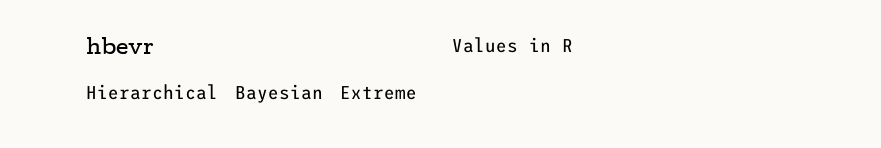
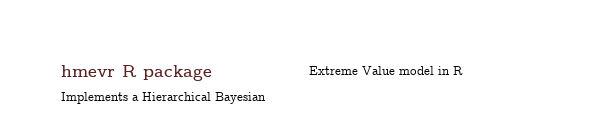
[86,37,154,54] hbevr // -> [61,65,212,81] [61,92,139,104] hmevr R package // Implements a
[452,37,518,53] Values -> [362,66,434,75] Value model

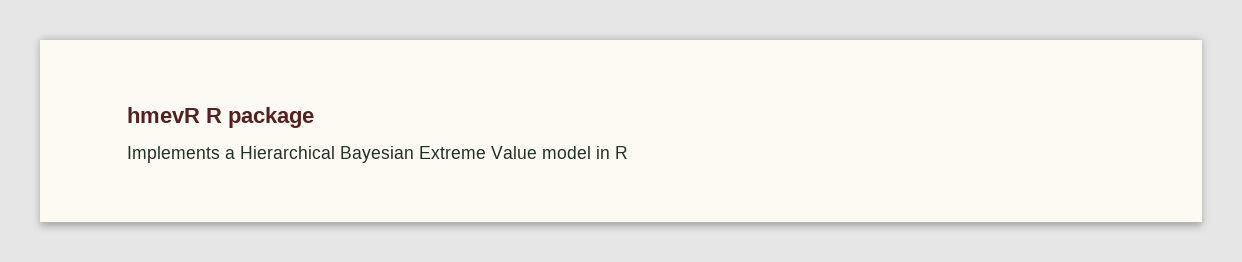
[61,65,115,77] hmevr -> [127,107,200,123] hmevR

